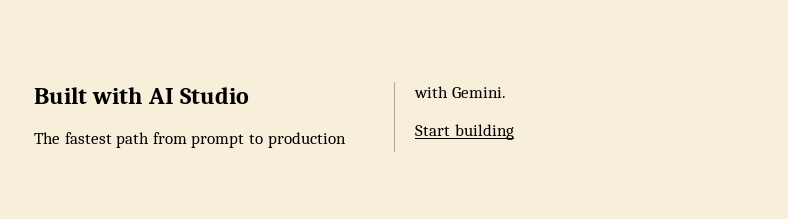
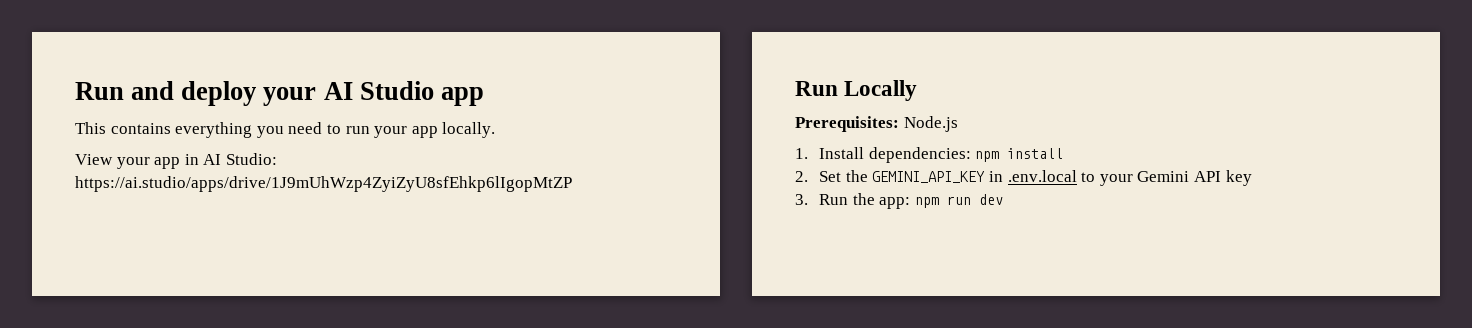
[34,87,250,104] [34,132,346,148] [414,86,506,98] [415,124,514,140] Built with AI Studio // The fastest path from prompt to production with Gemini. // Start building -> [75,81,484,106] [75,122,496,138] [75,153,277,169] [75,176,572,192] [795,80,918,101] [795,116,958,132] [795,147,1064,163] [795,170,1252,186] [795,193,1003,209] Run and deploy your AI Studio app // This contains everything you need to run your app locally. // View your app in AI Studio: https://ai.studio/apps/drive/1J9mUhWzp4ZyiZyU8sfEhkp6lIgopMtZP // Run Locally // Prerequisites: Node.js // 1. Install dependencies: npm install // 2. Set the GEMINI_API_KEY in .env.local to your Gemini API key // 3. Run the app: npm run dev

